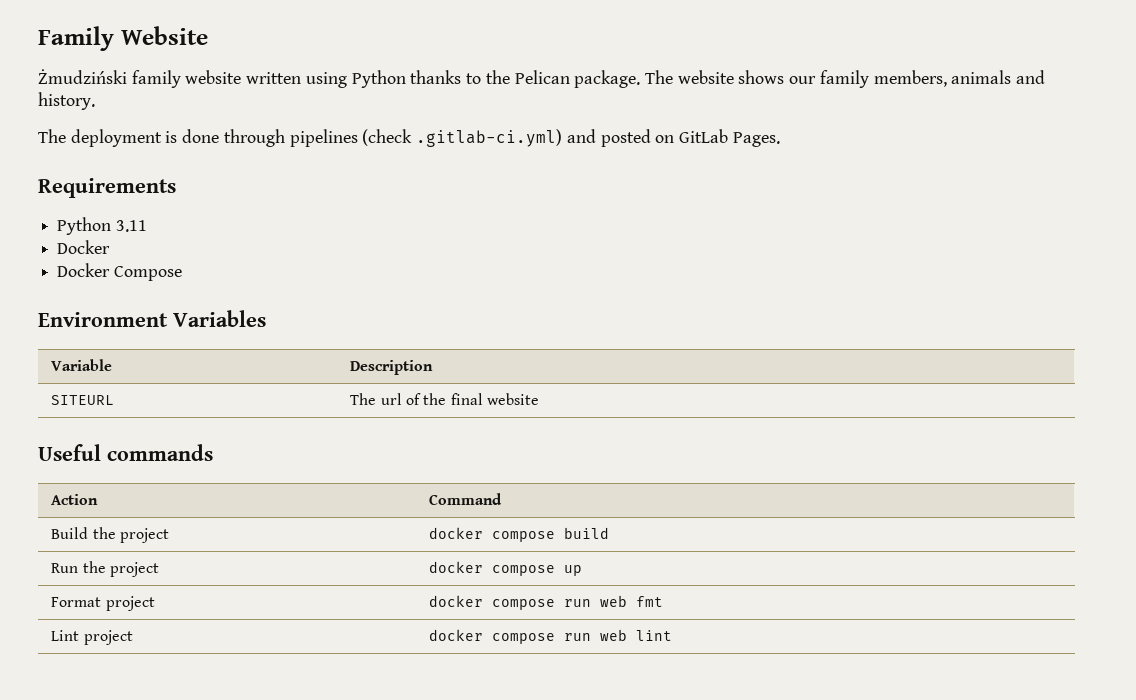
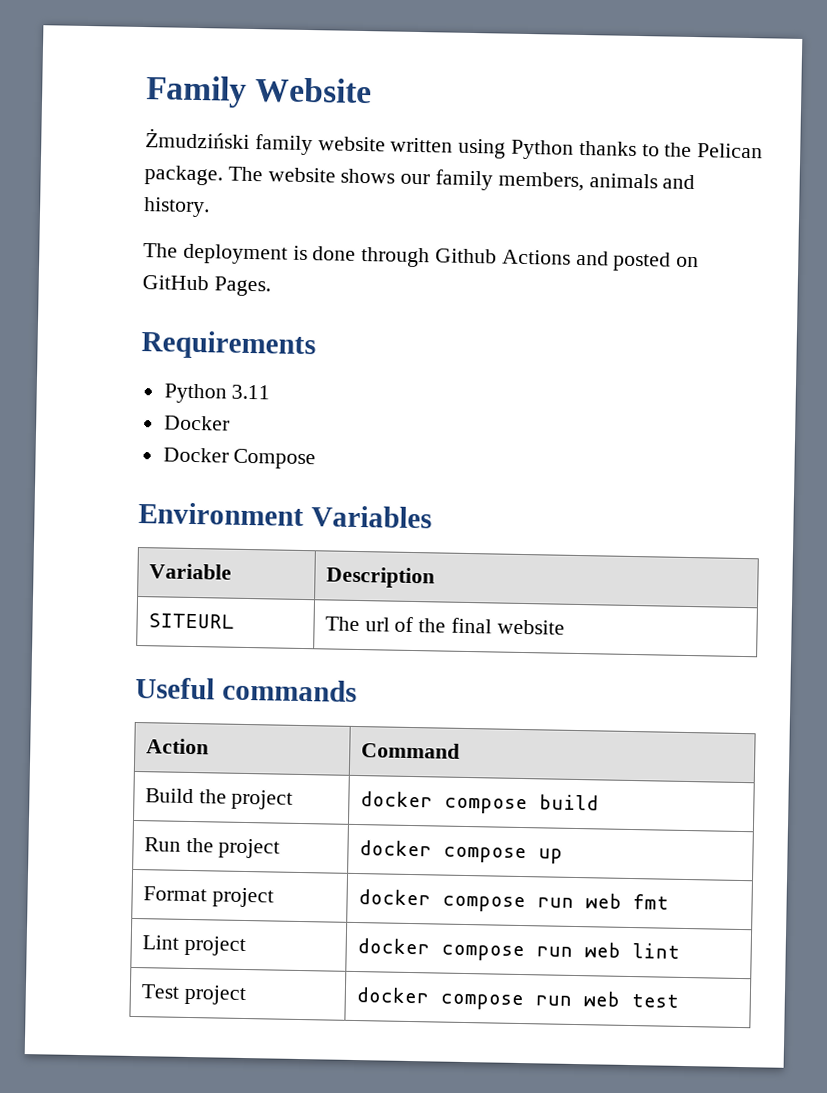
[289,129,563,147] pipelines (check .gitlab-ci.yml) -> [435,248,571,265] Github Actions
[678,129,728,143] GitLab -> [142,275,209,291] GitHub
(673, 635) none -> [140,984,246,1006] [355,987,679,1011] // Test project | docker compose run web test

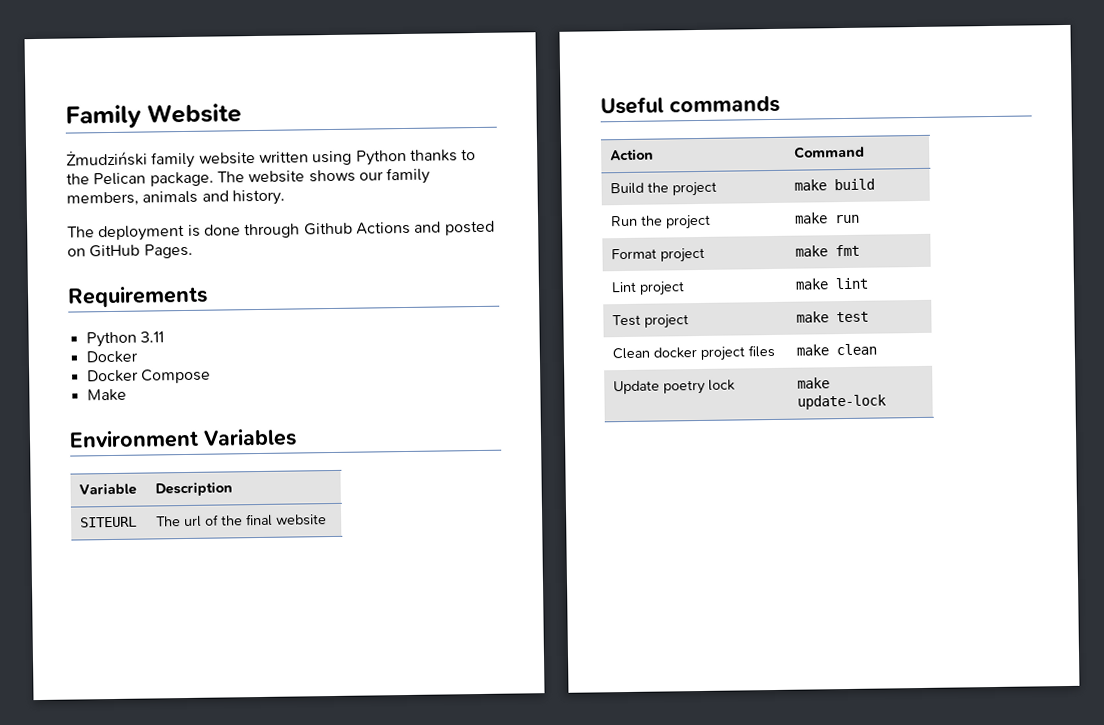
(317, 459) none -> [86,388,127,402] // Make
[359,791,528,815] docker compose -> [794,179,828,191] make
[358,840,563,864] docker compose up -> [794,212,861,224] make run
[357,889,622,913] docker compose run web -> [795,245,829,257] make
[356,938,621,962] docker compose run web -> [795,278,830,290] make
[355,987,679,1011] docker compose run web test -> [796,311,870,323] [612,344,776,361] [796,343,878,356] [613,379,736,395] [797,377,831,389] [797,394,888,410] make test // Clean docker project files | make clean // Update poetry lock | make update-lock

